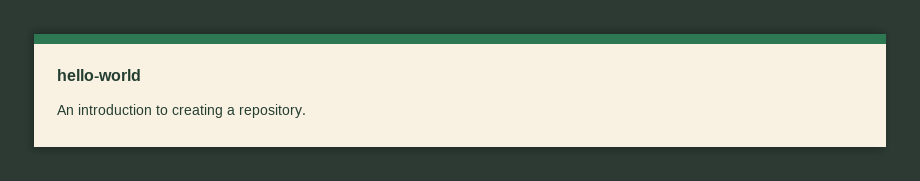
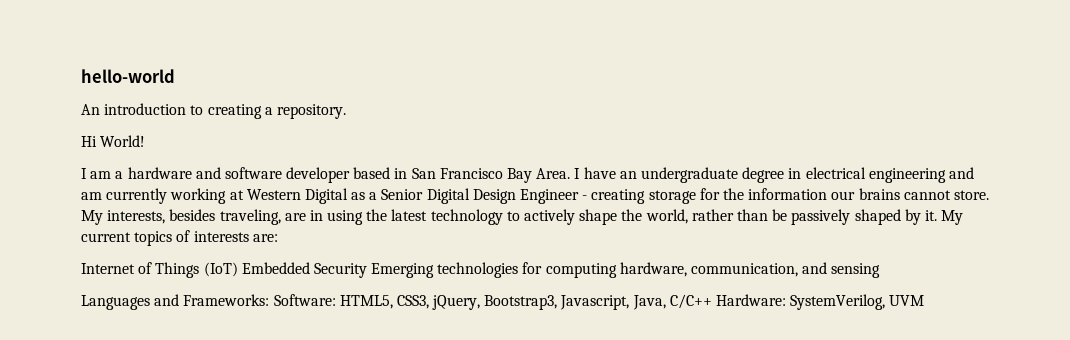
(306, 111) none -> [81,135,146,147] [81,167,974,183] [81,188,989,204] [81,209,964,225] [81,230,278,246] [81,262,881,278] [81,294,925,310] // Hi World! // I am a hardware and software developer based in San Francisco Bay Area. I have an undergraduate degree in electrical engineering and am currently working at Western Digital as a Senior Digital Design Engineer - creating storage for the information our brains cannot store. My interests, besides traveling, are in using the latest technology to actively shape the world, rather than be passively shaped by it. My current topics of interests are: // Internet of Things (IoT) Embedded Security Emerging technologies for computing hardware, communication, and sensing // Languages and Frameworks: Software: HTML5, CSS3, jQuery, Bootstrap3, Javascript, Java, C/C++ Hardware: SystemVerilog, UVM

